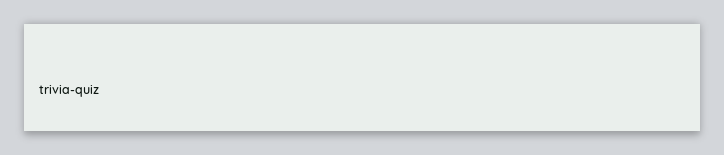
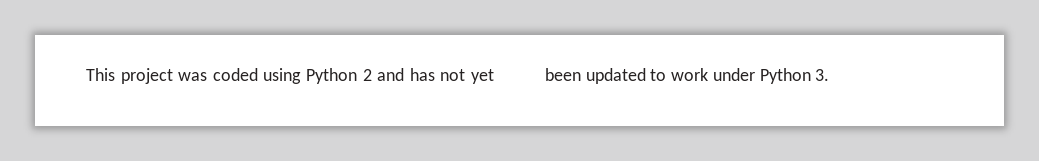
[39,85,99,97] trivia-quiz -> [86,68,830,84] This project was coded using Python 2 and has not yet been updated to work under Python 3.

